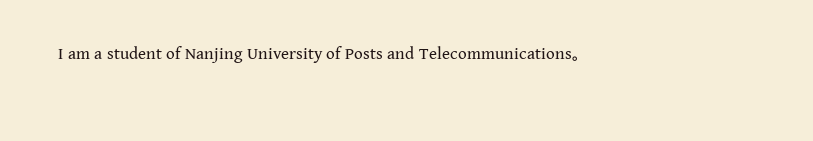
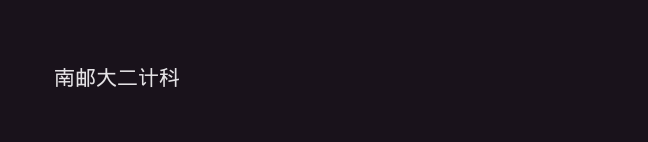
[58,46,589,63] I am a student of Nanjing University of Posts and Telecommunications。 -> [54,67,180,88] 南邮大二计科

